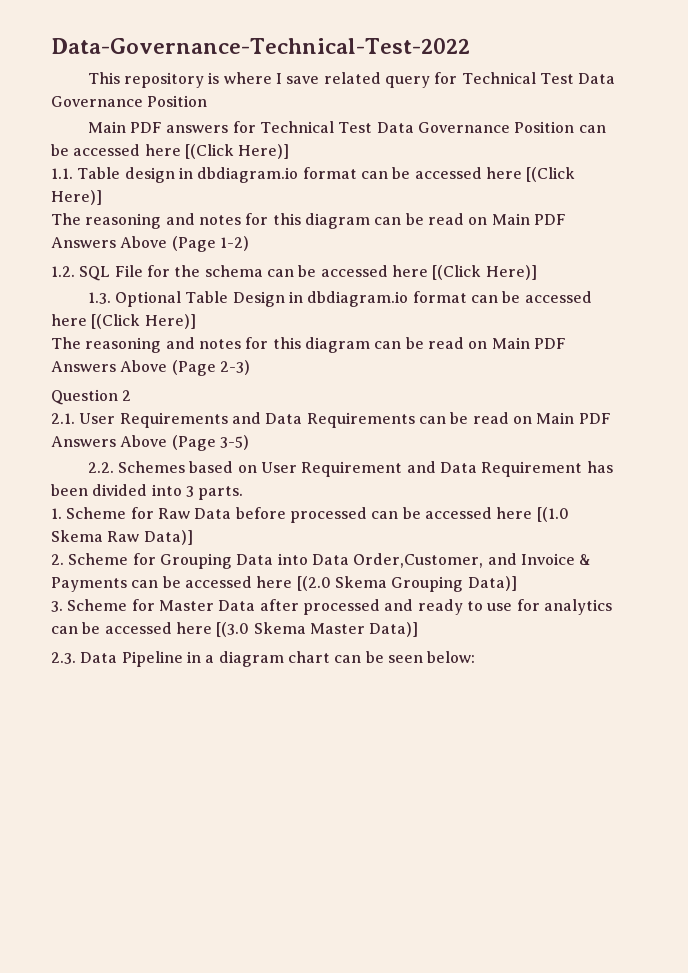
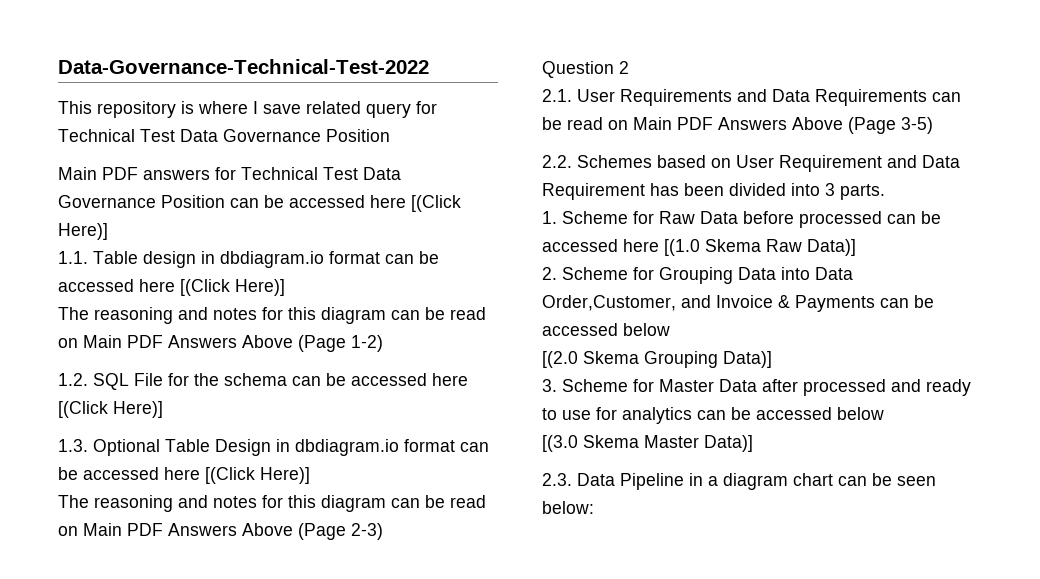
[256,576,293,588] here -> [623,323,670,336] below //
[175,622,212,634] here -> [837,407,884,420] below //

